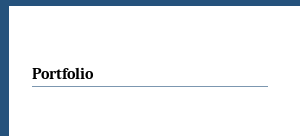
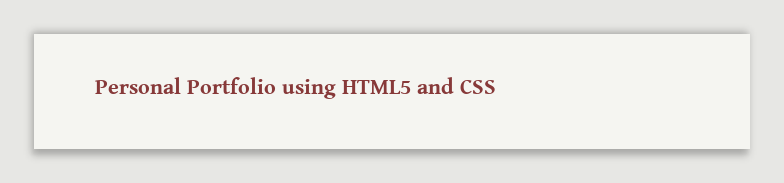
[32,67,94,79] Portfolio -> [95,77,496,99] Personal Portfolio using HTML5 and CSS

